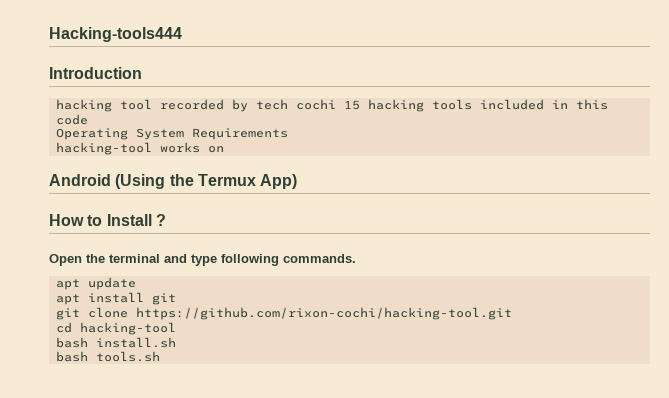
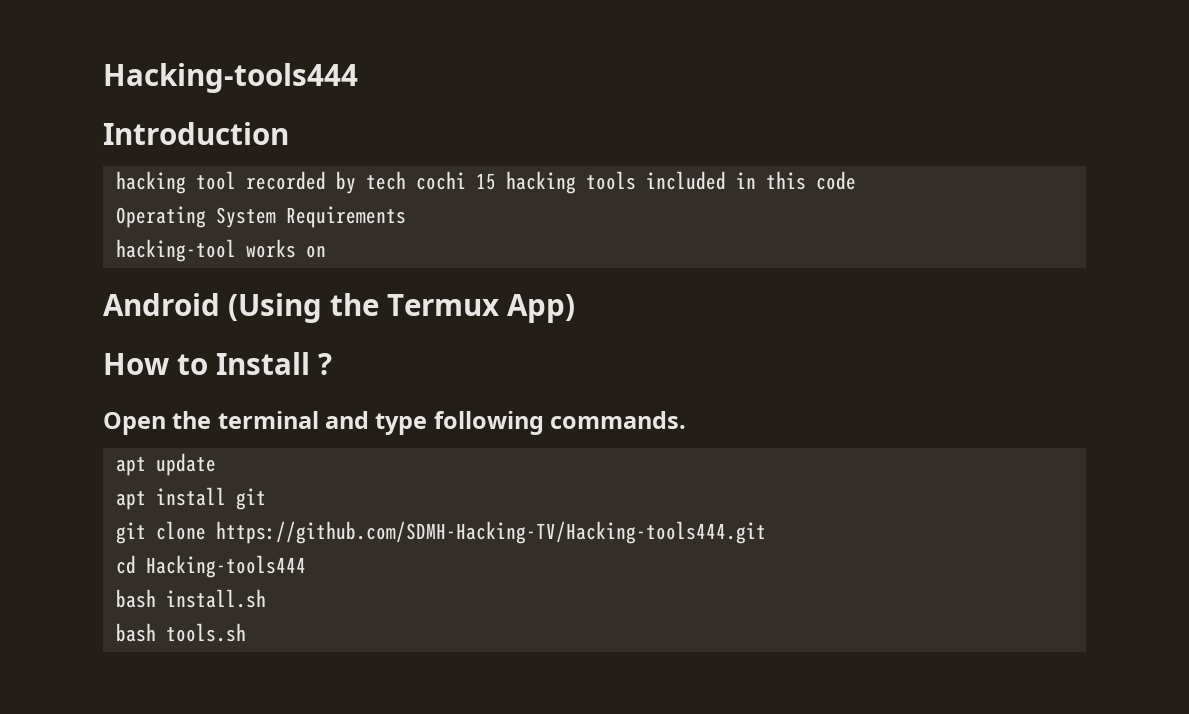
[135,307,512,320] https://github.com/rixon-cochi/hacking-tool.git -> [215,521,766,544] https://github.com/SDMH-Hacking-TV/Hacking-tools444.git
[79,322,176,335] hacking-tool -> [145,555,306,578] Hacking-tools444

